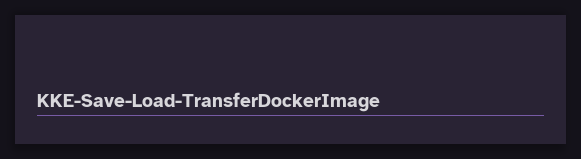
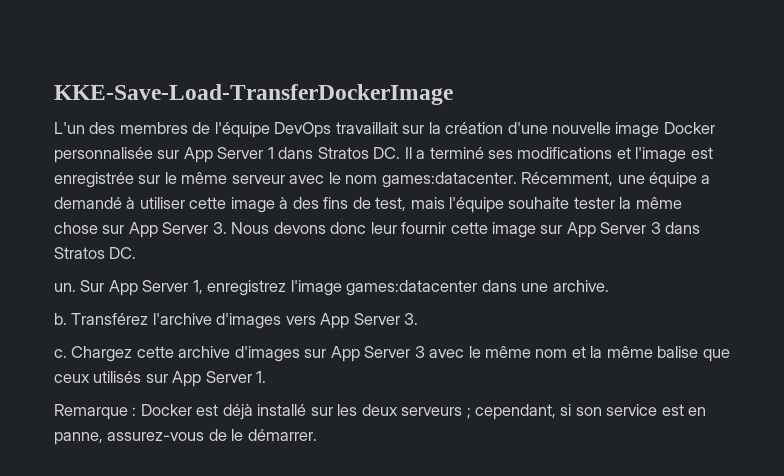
(380, 102) none -> [54,122,715,138] [54,147,713,163] [54,172,711,188] [54,197,682,213] [54,222,701,238] [54,247,137,259] [54,280,609,296] [54,313,419,329] [54,346,730,362] [54,371,267,387] [54,404,707,420] [54,429,317,445] // L'un des membres de l'équipe DevOps travaillait sur la création d'une nouvelle image Docker personnalisée sur App Server 1 dans Stratos DC. Il a terminé ses modifications et l'image est enregistrée sur le même serveur avec le nom games:datacenter. Récemment, une équipe a demandé à utiliser cette image à des fins de test, mais l'équipe souhaite tester la même chose sur App Server 3. Nous devons donc leur fournir cette image sur App Server 3 dans Stratos DC. // un. Sur App Server 1, enregistrez l'image games:datacenter dans une archive. // b. Transférez l'archive d'images vers App Server 3. // c. Chargez cette archive d'images sur App Server 3 avec le même nom et la même balise que ceux utilisés sur App Server 1. // Remarque : Docker est déjà installé sur les deux serveurs ; cependant, si son service est en panne, assurez-vous de le démarrer.

